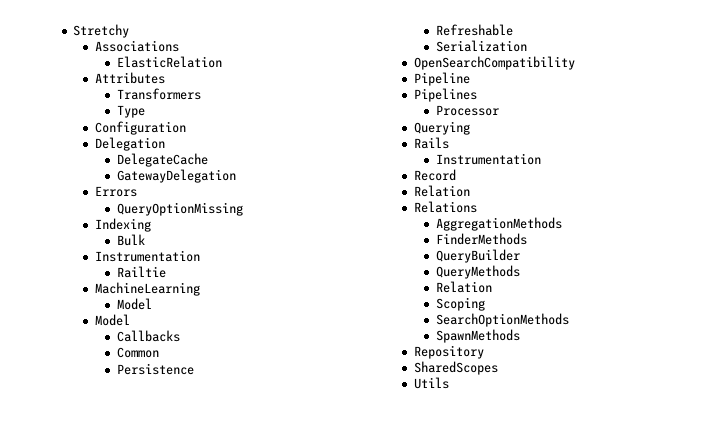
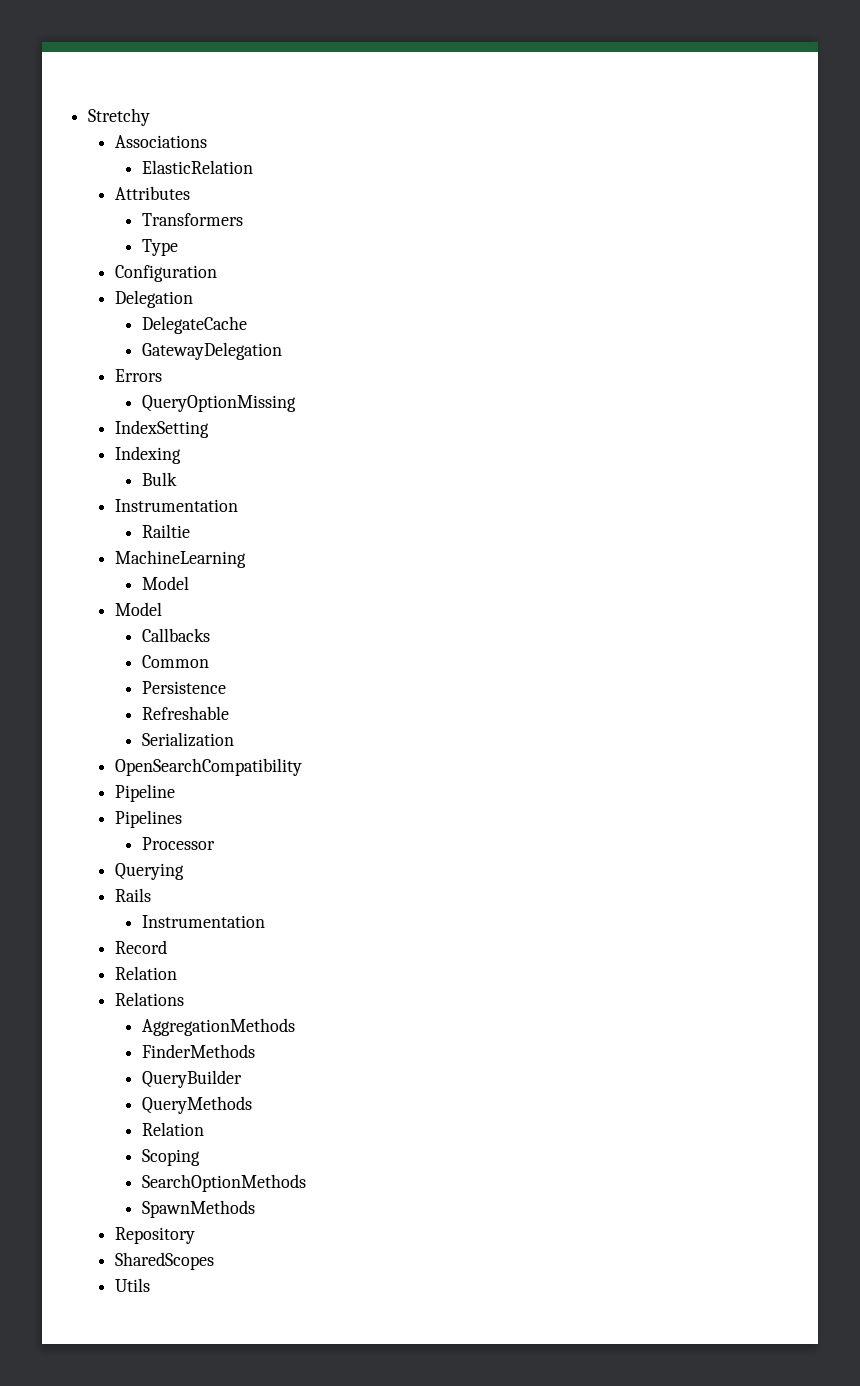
(243, 209) none -> [115,420,210,438] // IndexSetting

